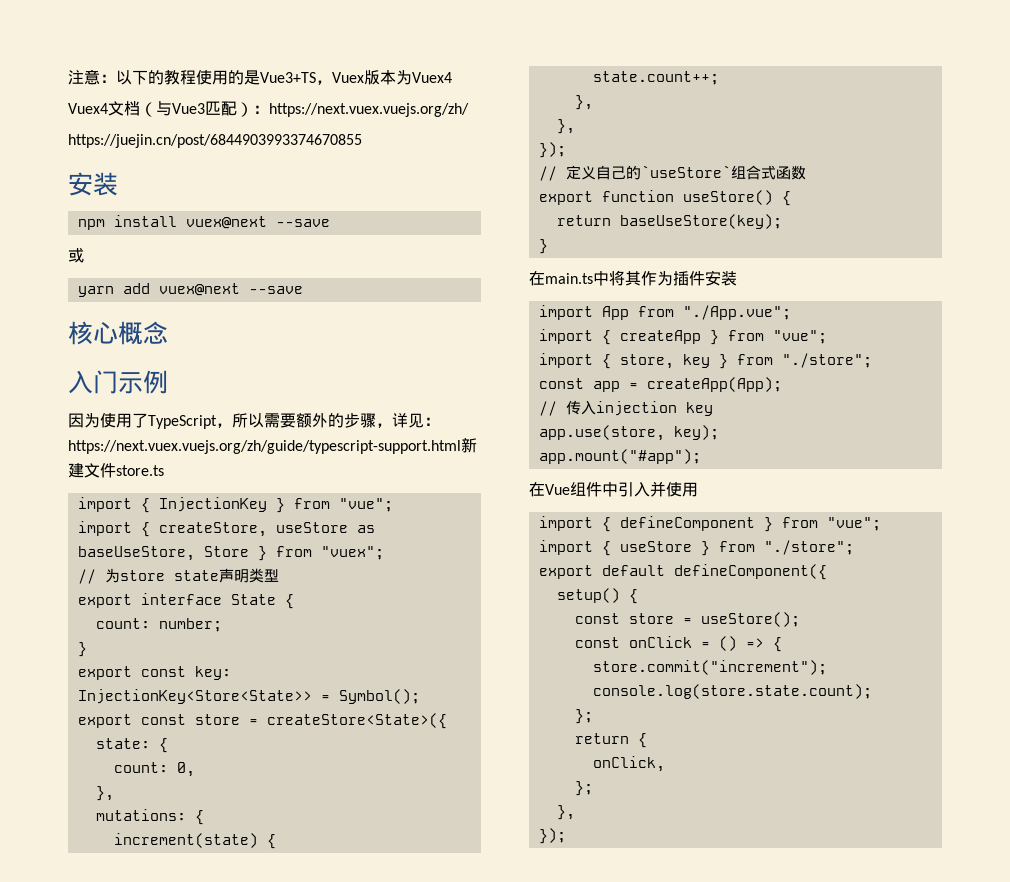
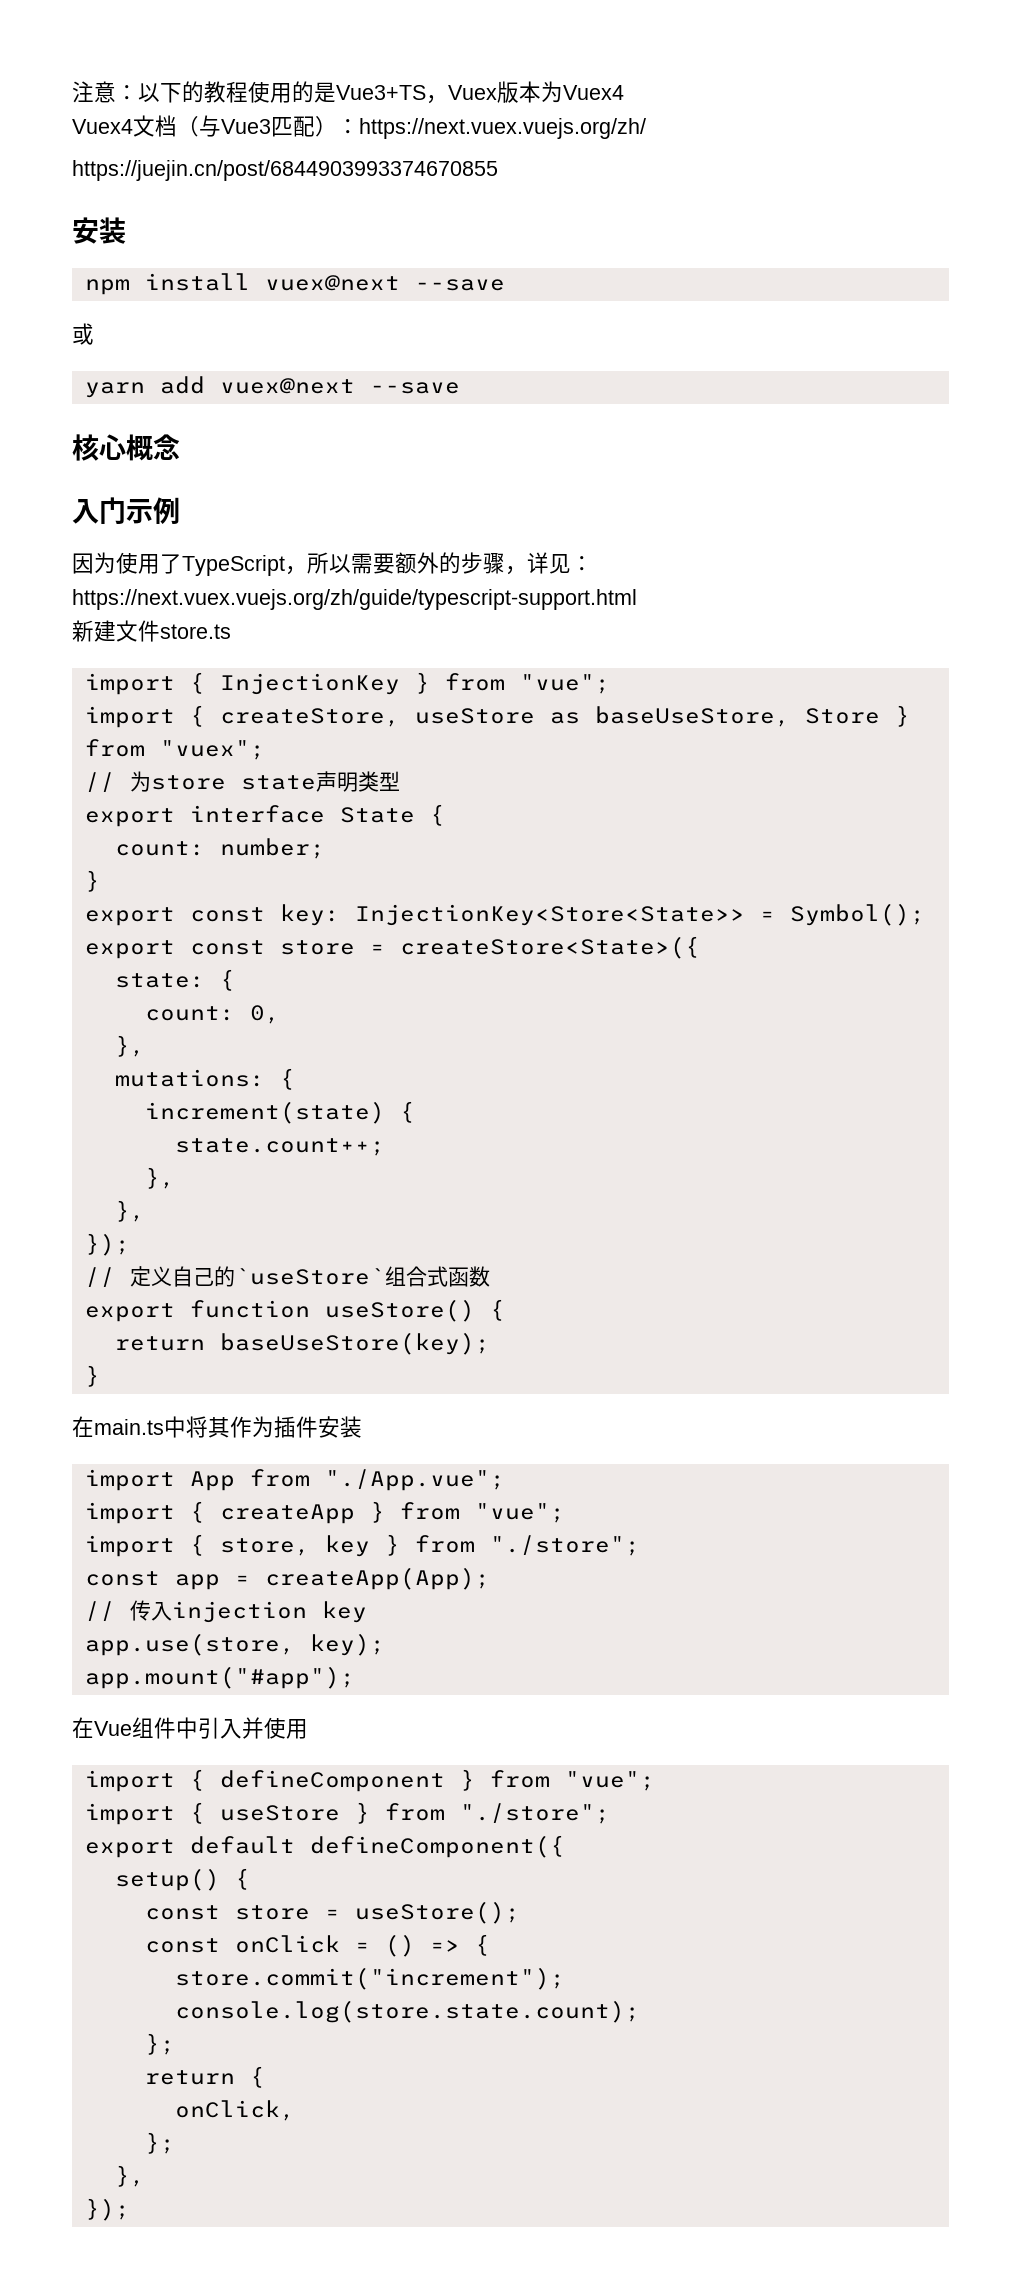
(461, 447) none -> (637, 599) //

